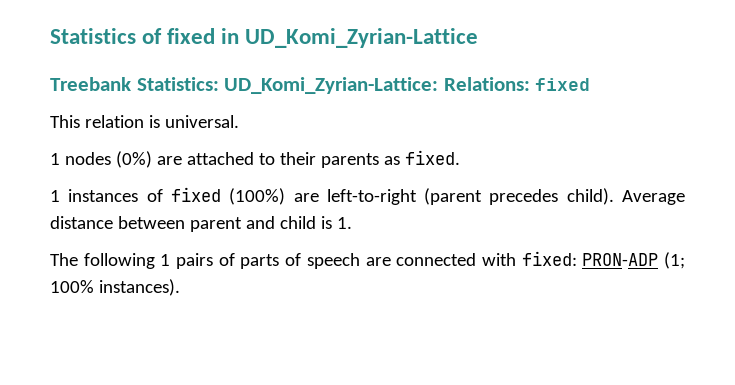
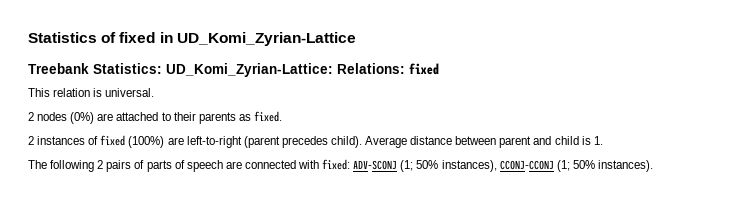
[50,153,60,165] 1 -> [28,112,34,121] 2
[50,190,60,202] 1 -> [28,136,34,145] 2
[160,254,171,266] 1 -> [97,160,104,169] 2
[582,252,685,269] [50,280,94,293] PRON-ADP (1; 100% -> [353,160,595,172] ADV-SCONJ (1; 50% instances), CCONJ-CCONJ (1; 50%

